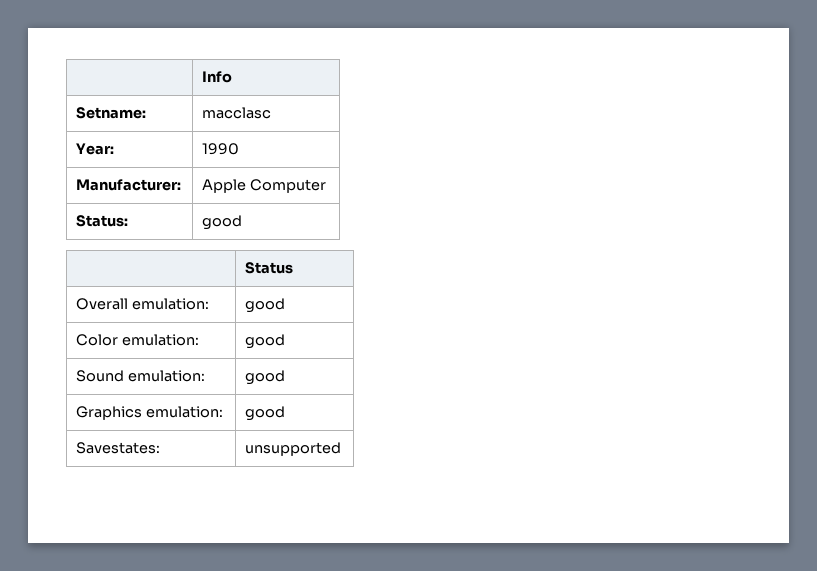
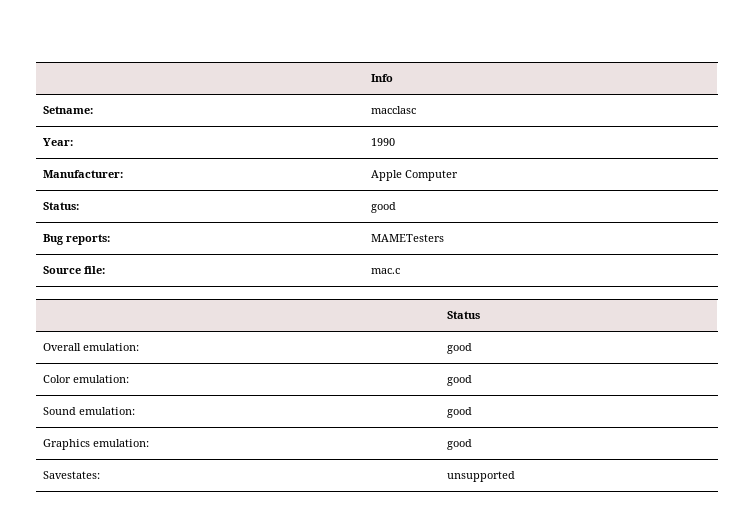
(243, 222) none -> [43,234,111,245] [371,234,445,242] [43,266,106,274] [371,268,401,274] // Bug reports: | MAMETesters // Source file: | mac.c

